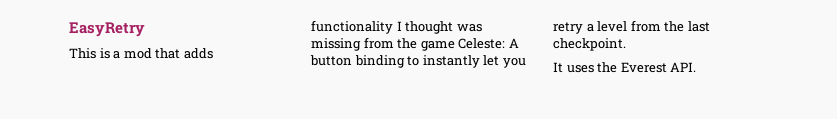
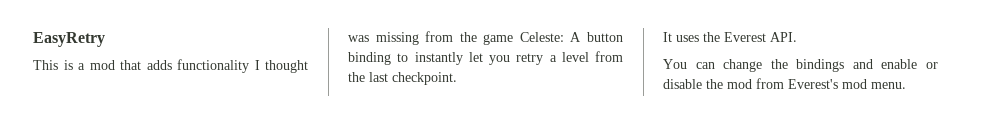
(697, 67) none -> [663,59,938,72] [663,78,906,89] // You can change the bindings and enable or disable the mod from Everest's mod menu.

